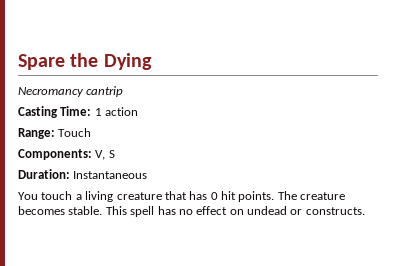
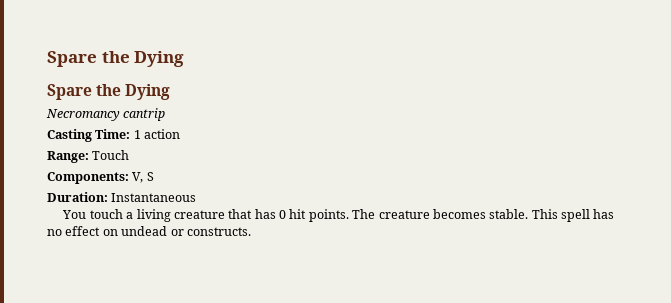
[18,53,152,70] Spare the Dying -> [47,51,185,67] [47,84,171,100] Spare the Dying // Spare the Dying

